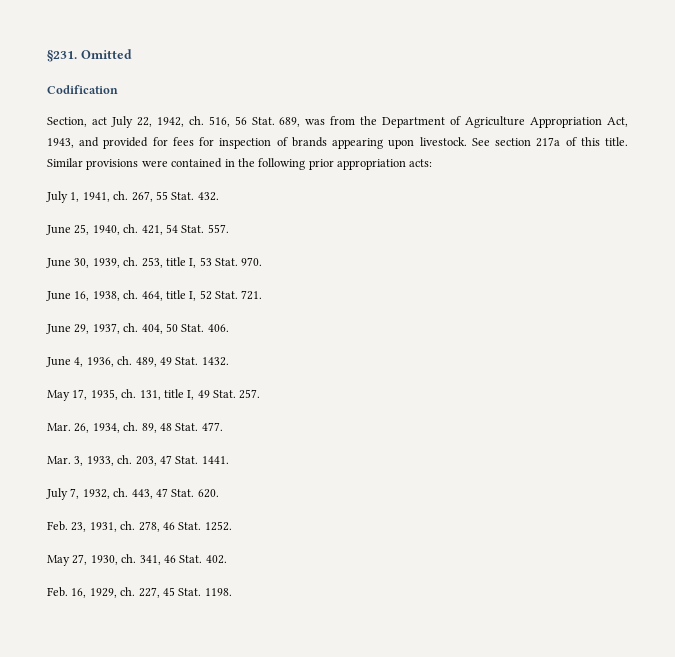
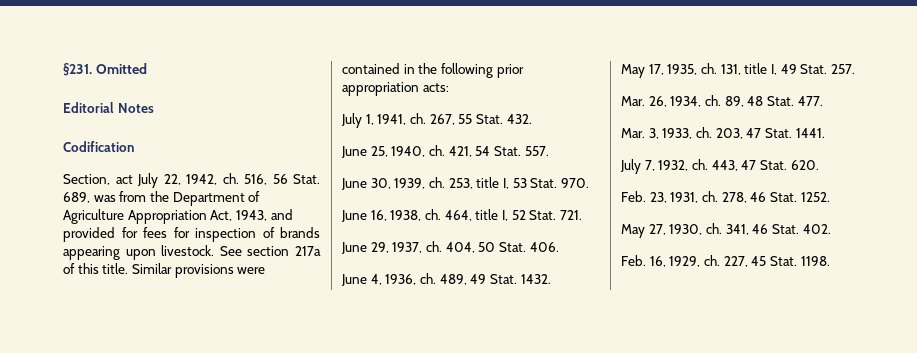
(132, 54) none -> [63,102,154,113] // Editorial Notes

